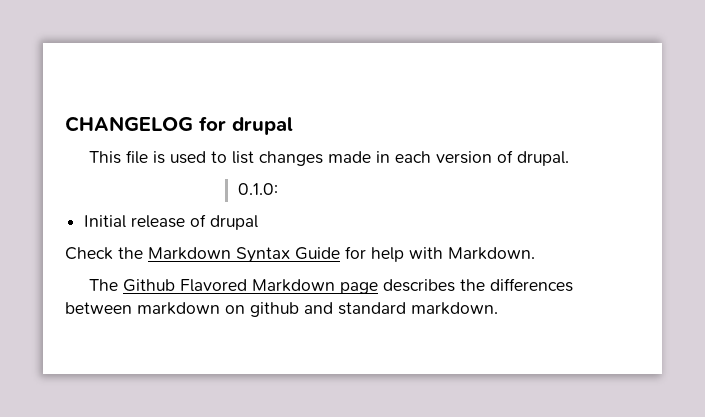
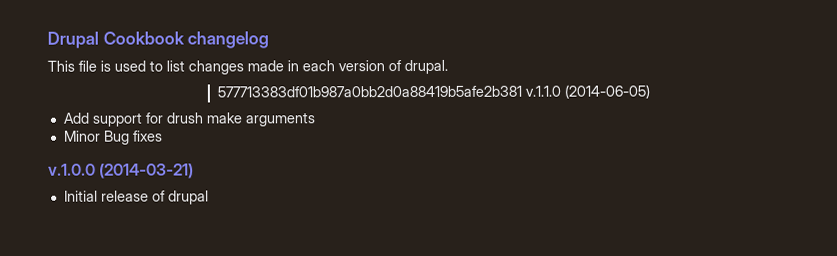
[65,116,293,135] CHANGELOG for drupal -> [47,31,270,49] Drupal Cookbook changelog
[237,183,278,195] [84,214,259,230] [65,246,535,263] [88,278,573,294] [65,302,498,317] 0.1.0: // Initial release of drupal // Check the Markdown Syntax Guide for help with Markdown. // The Github Flavored Markdown page describes the differences between markdown on github and standard markdown. -> [216,84,650,99] [62,112,315,127] [63,130,163,145] [48,163,195,179] [63,190,209,205] 577713383df01b987a0bb2d0a88419b5afe2b381 v.1.1.0 (2014-06-05) // Add support for drush make arguments // Minor Bug fixes // v.1.0.0 (2014-03-21) // Initial release of drupal

